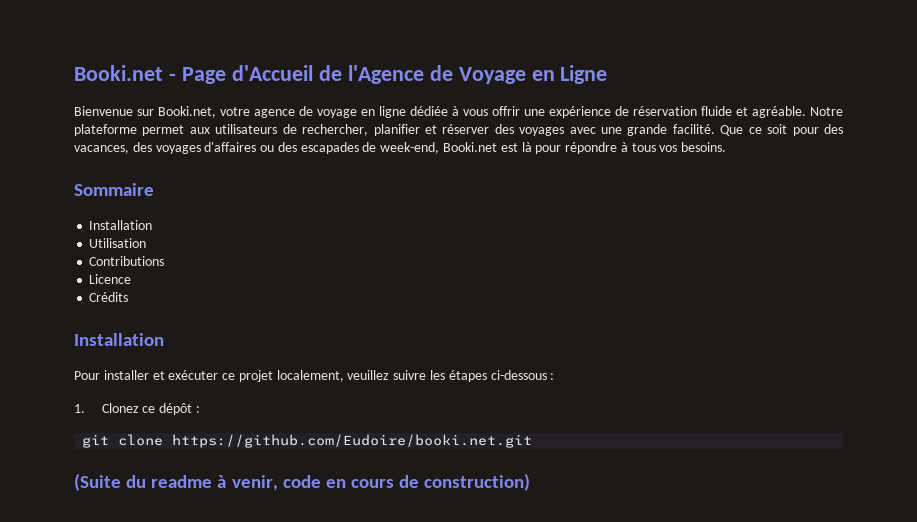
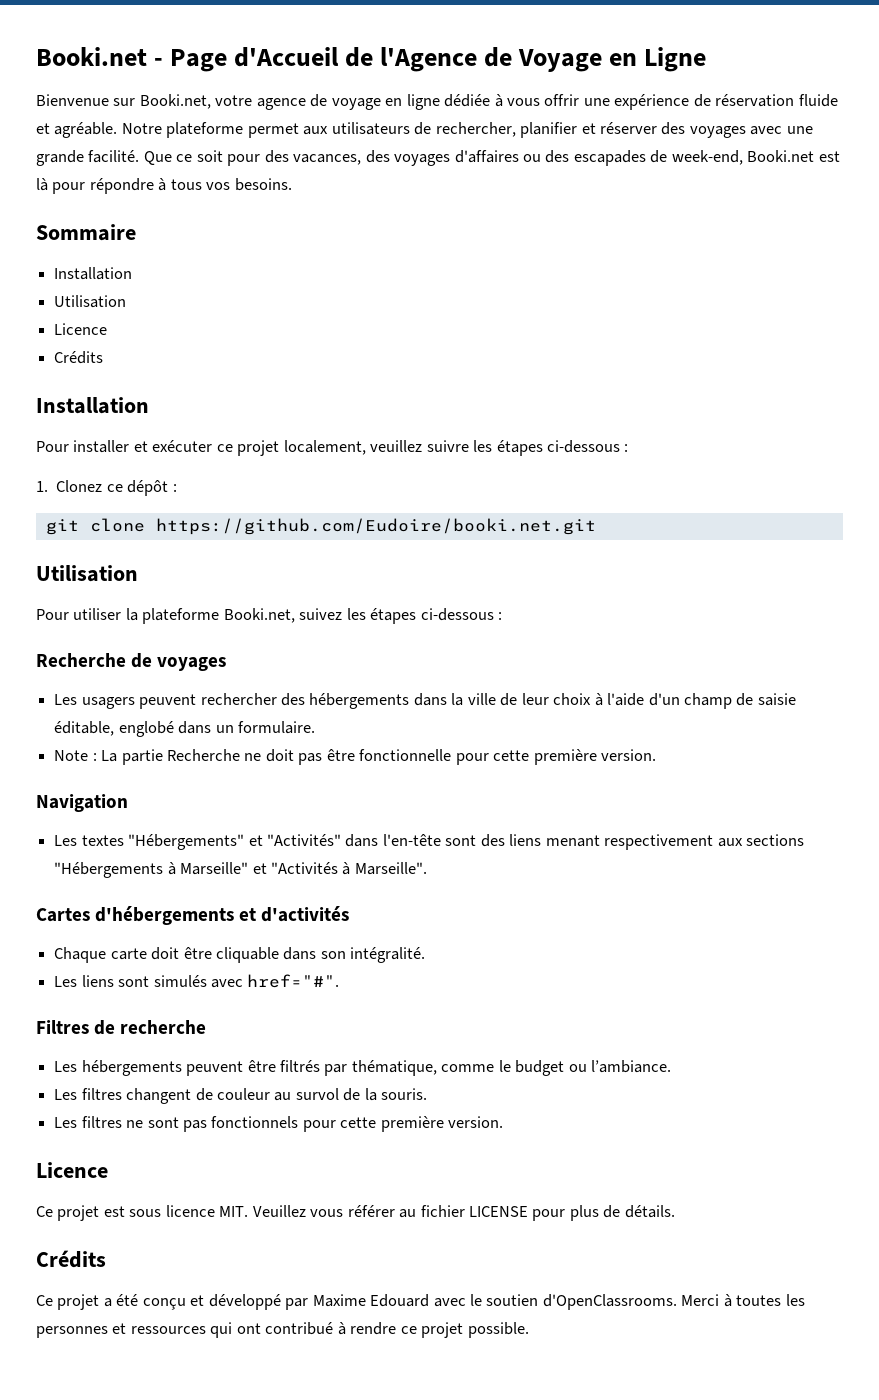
[89,256,165,266] // Contributions -> (127, 301) none
[74,473,531,491] (Suite du readme à venir, code en cours de construction) -> [36,565,138,582] [36,608,503,624] [36,653,227,671] [54,693,796,709] [54,721,315,737] [54,749,657,765] [36,794,128,812] [54,834,805,850] [54,862,427,878] [36,906,350,925] [54,947,426,963] [54,974,340,988] [36,1020,207,1035] [54,1060,672,1076] [54,1088,428,1104] [54,1116,504,1132] [36,1162,108,1178] [36,1205,675,1221] [36,1250,106,1268] [36,1294,805,1310] [36,1322,529,1338] Utilisation // Pour utiliser la plateforme Booki.net, suivez les étapes ci-dessous : // Recherche de voyages // Les usagers peuvent rechercher des hébergements dans la ville de leur choix à l'aide d'un champ de saisie éditable, englobé dans un formulaire. // Note : La partie Recherche ne doit pas être fonctionnelle pour cette première version. // Navigation // Les textes "Hébergements" et "Activités" dans l'en-tête sont des liens menant respectivement aux sections "Hébergements à Marseille" et "Activités à Marseille". // Cartes d'hébergements et d'activités // Chaque carte doit être cliquable dans son intégralité. // Les liens sont simulés avec href="#". // Filtres de recherche // Les hébergements peuvent être filtrés par thématique, comme le budget ou l’ambiance. // Les filtres changent de couleur au survol de la souris. // Les filtres ne sont pas fonctionnels pour cette première version. // Licence // Ce projet est sous licence MIT. Veuillez vous référer au fichier LICENSE pour plus de détails. // Crédits // Ce projet a été conçu et développé par Maxime Edouard avec le soutien d'OpenClassrooms. Merci à toutes les personnes et ressources qui ont contribué à rendre ce projet possible.

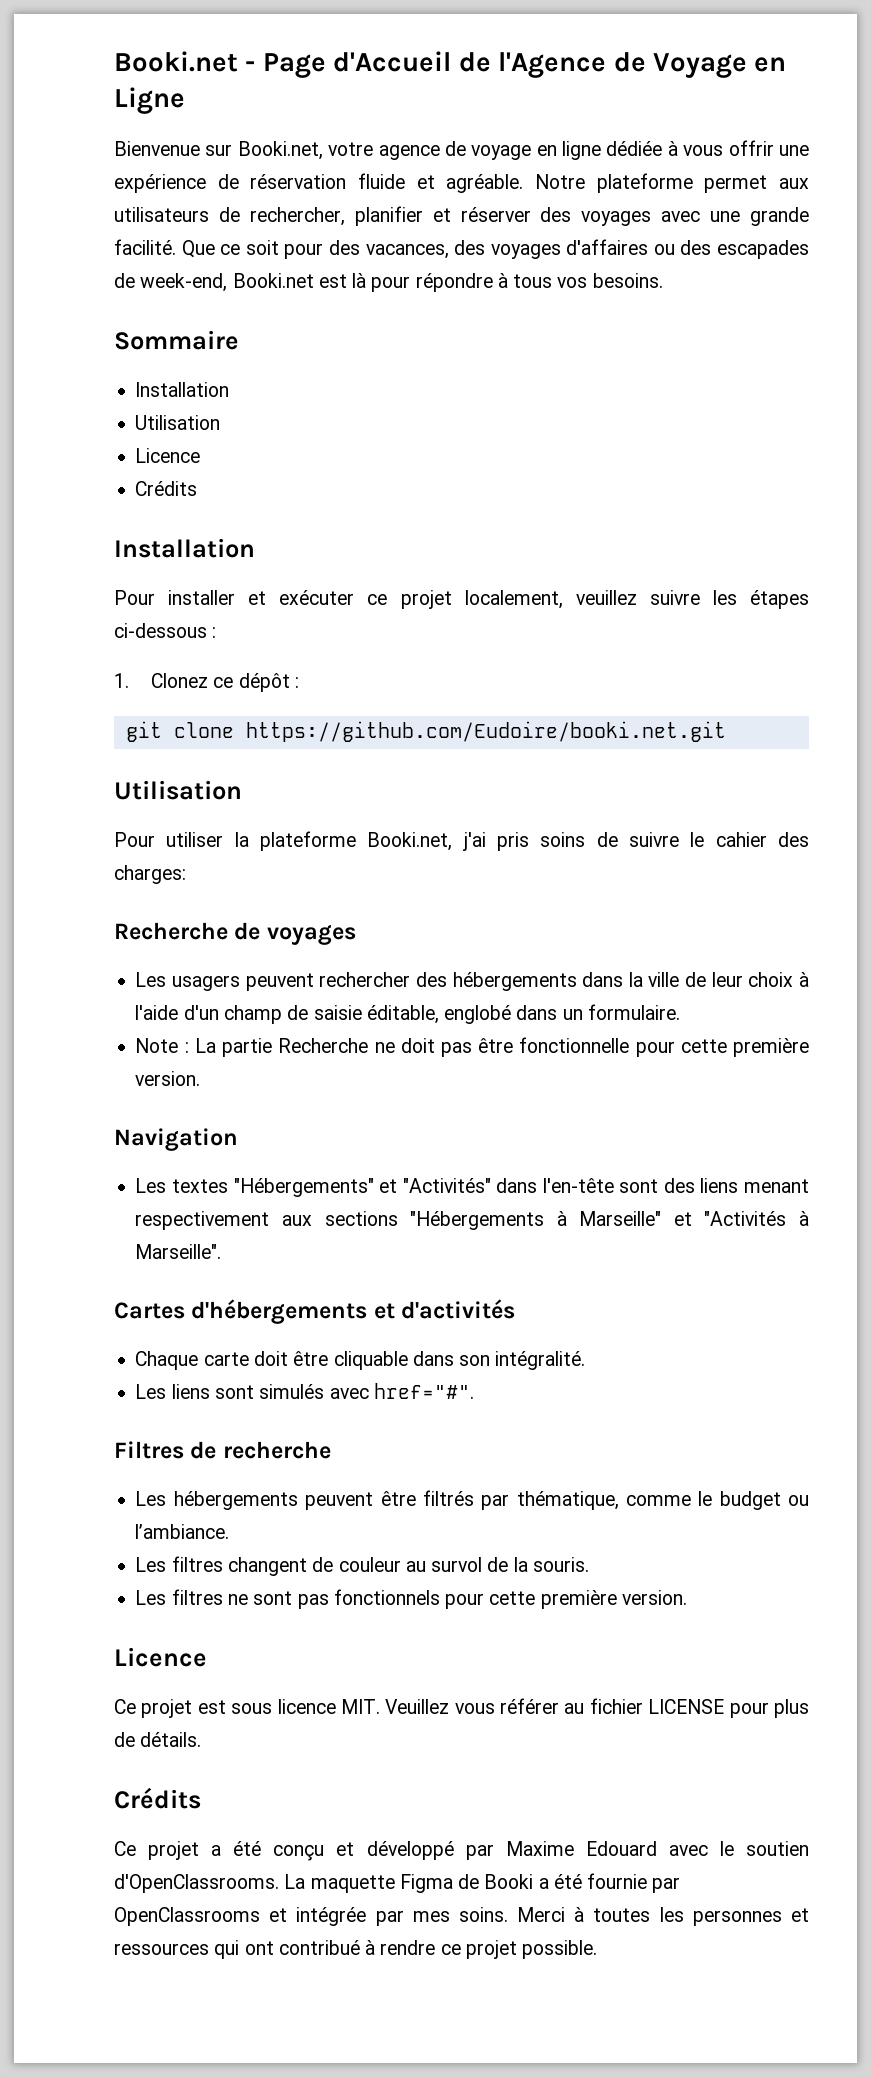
[299,608,503,624] suivez les étapes ci-dessous : -> [462,832,809,851] [114,865,186,884] j'ai pris soins de suivre le cahier des charges:
(677, 1302) none -> [284,1873,681,1893] [114,1907,508,1926] La maquette Figma de Booki a été fournie par OpenClassrooms et intégrée par mes soins.

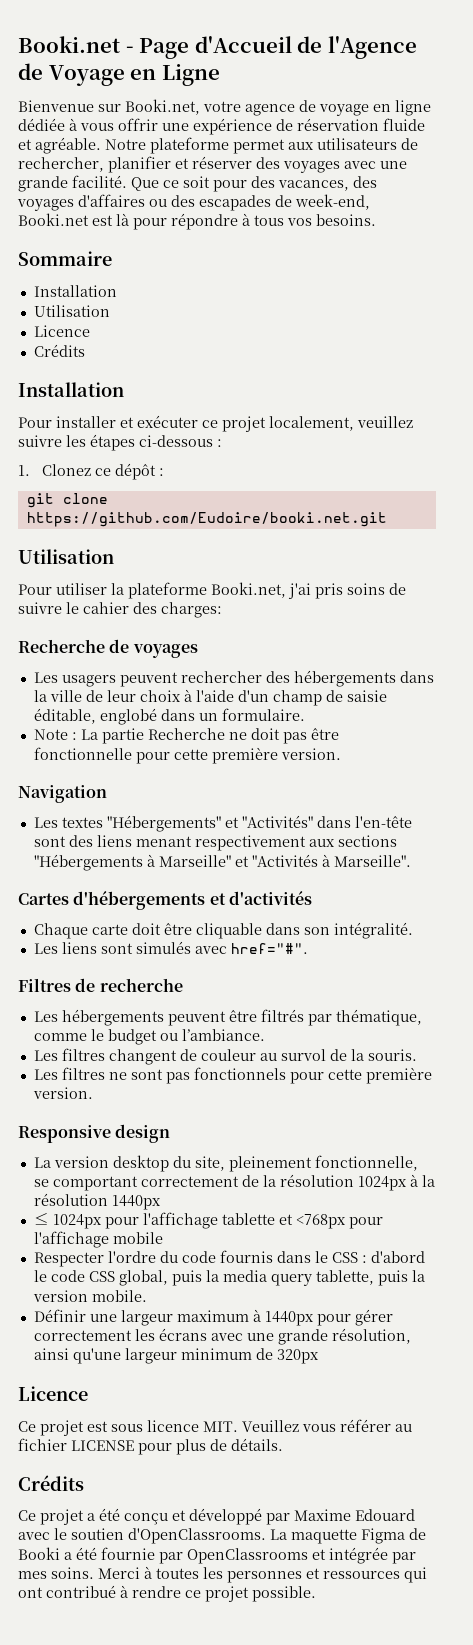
(687, 1597) none -> [18,1124,171,1143] [33,1155,418,1172] [33,1174,435,1191] [33,1193,161,1210] [33,1212,383,1229] [33,1231,163,1248] [33,1250,425,1267] [33,1270,425,1286] [32,1290,147,1302] [33,1309,393,1326] [33,1328,411,1345] [33,1348,319,1364] // Responsive design // La version desktop du site, pleinement fonctionnelle, se comportant correctement de la résolution 1024px à la résolution 1440px // ≤ 1024px pour l'affichage tablette et <768px pour l'affichage mobile // Respecter l'ordre du code fournis dans le CSS : d'abord le code CSS global, puis la media query tablette, puis la version mobile. // Définir une largeur maximum à 1440px pour gérer correctement les écrans avec une grande résolution, ainsi qu'une largeur minimum de 320px

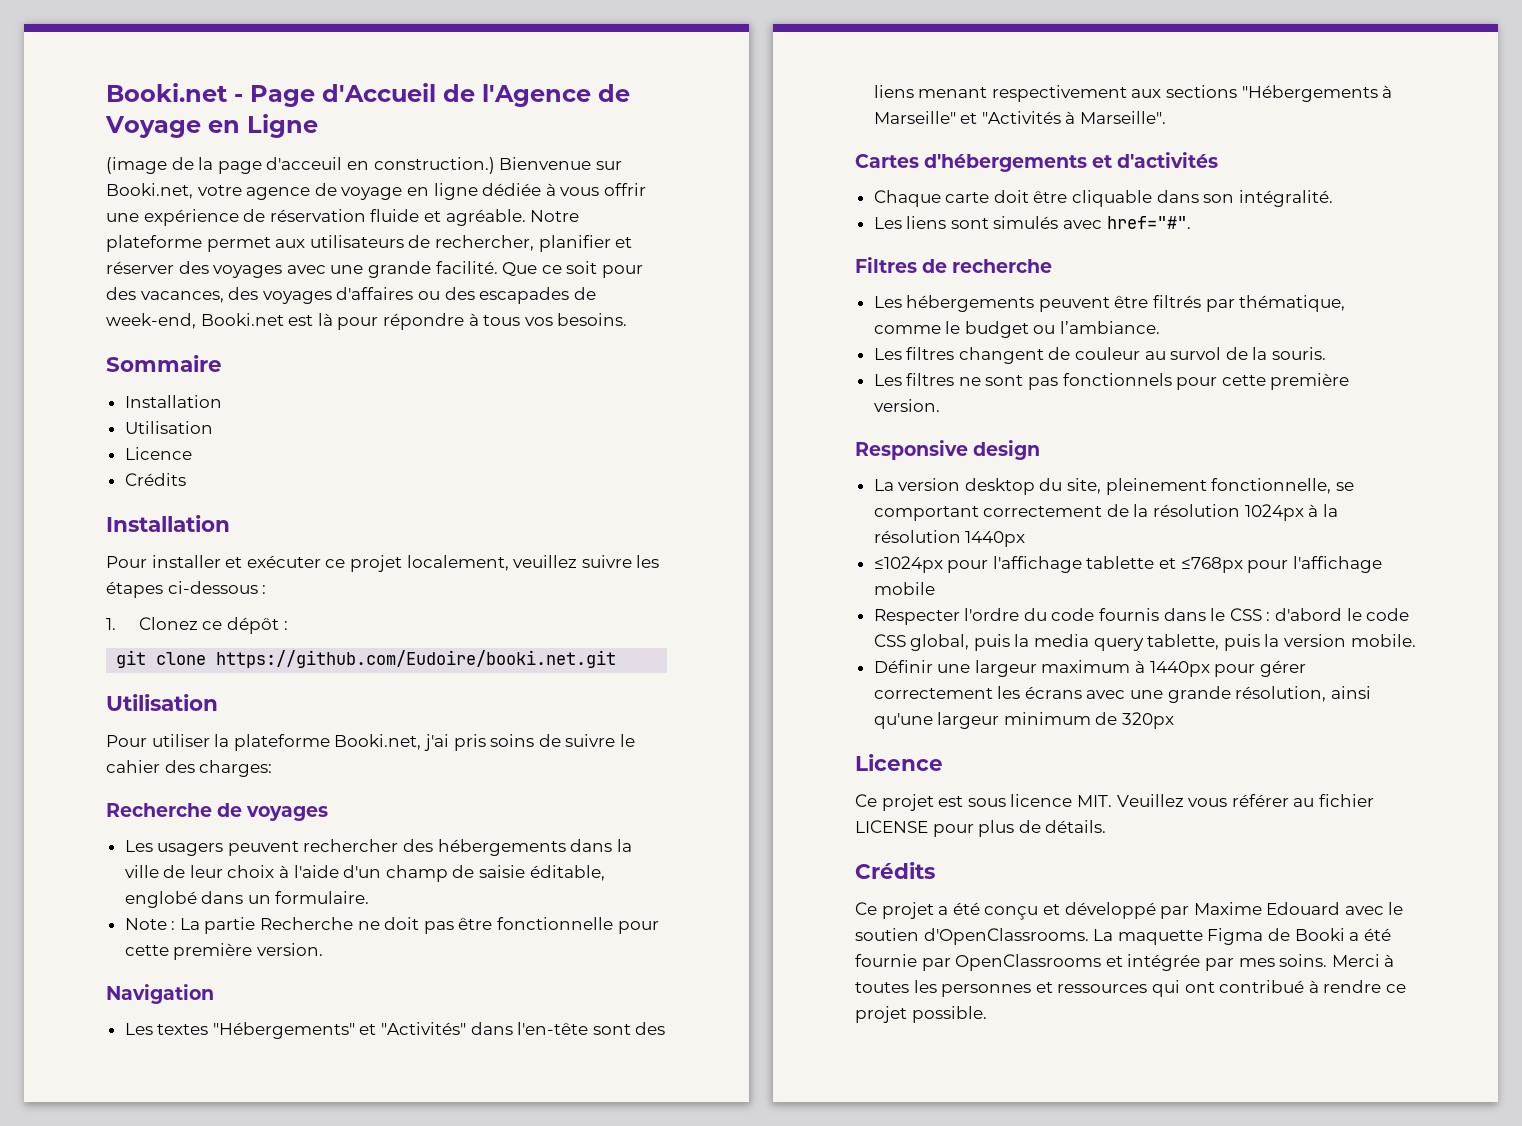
(220, 75) none -> [106,157,495,174] (image de la page d'acceuil en construction.)
[33,1213,102,1229] ≤ 1024px -> [873,556,943,573] ≤1024px
[295,1214,346,1229] <768px -> [1180,557,1243,573] ≤768px

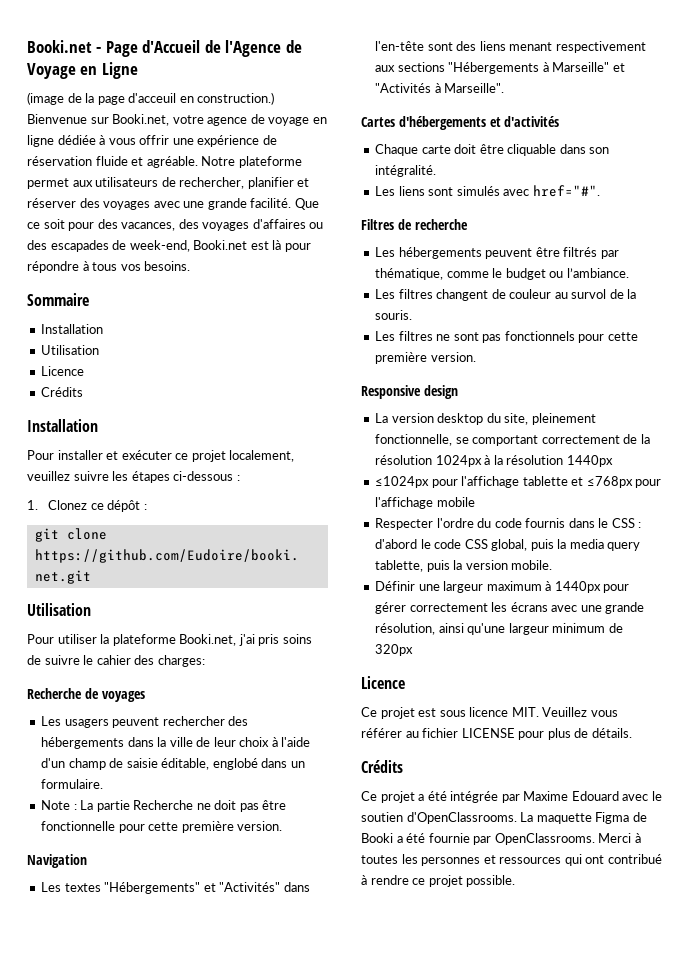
[984,902,1156,920] conçu et développé -> [450,791,499,803] intégrée
[955,954,1328,971] OpenClassrooms et intégrée par mes soins. -> [494,833,595,845] OpenClassrooms.

